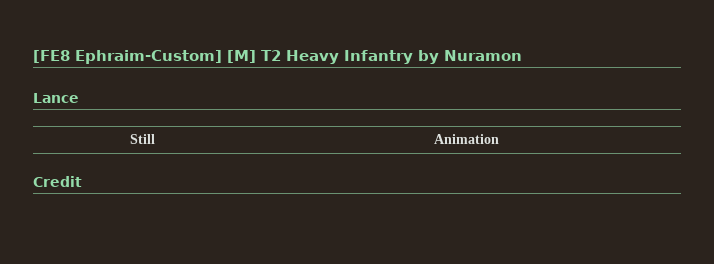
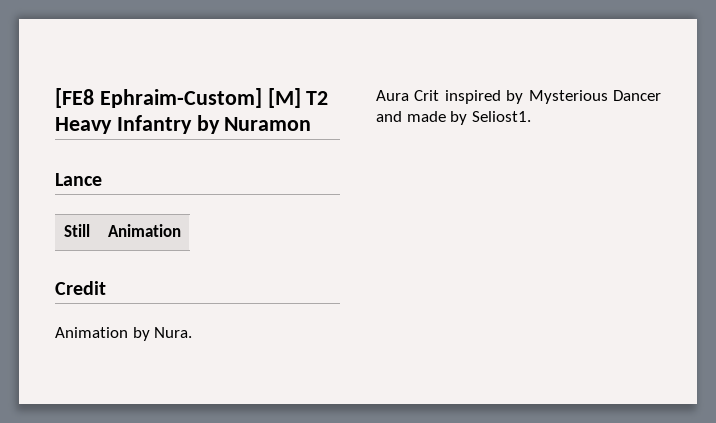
(82, 181) none -> [55,327,193,341] [376,90,661,104] [376,111,531,125] // Animation by Nura. // Aura Crit inspired by Mysterious Dancer and made by Seliost1.

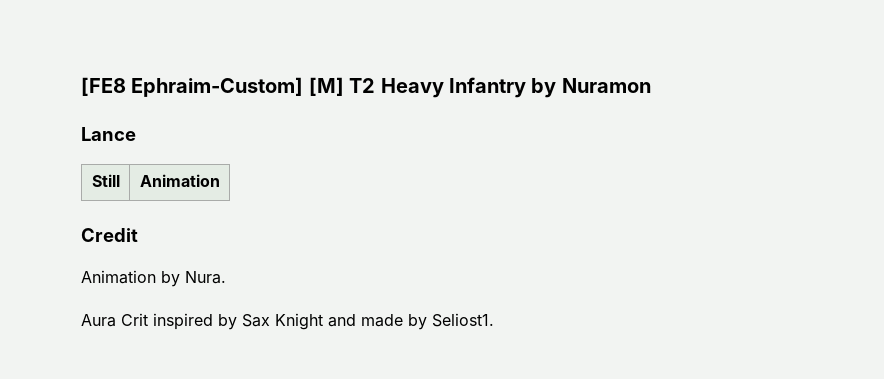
[528,90,661,104] Mysterious Dancer -> [242,313,323,330] Sax Knight

